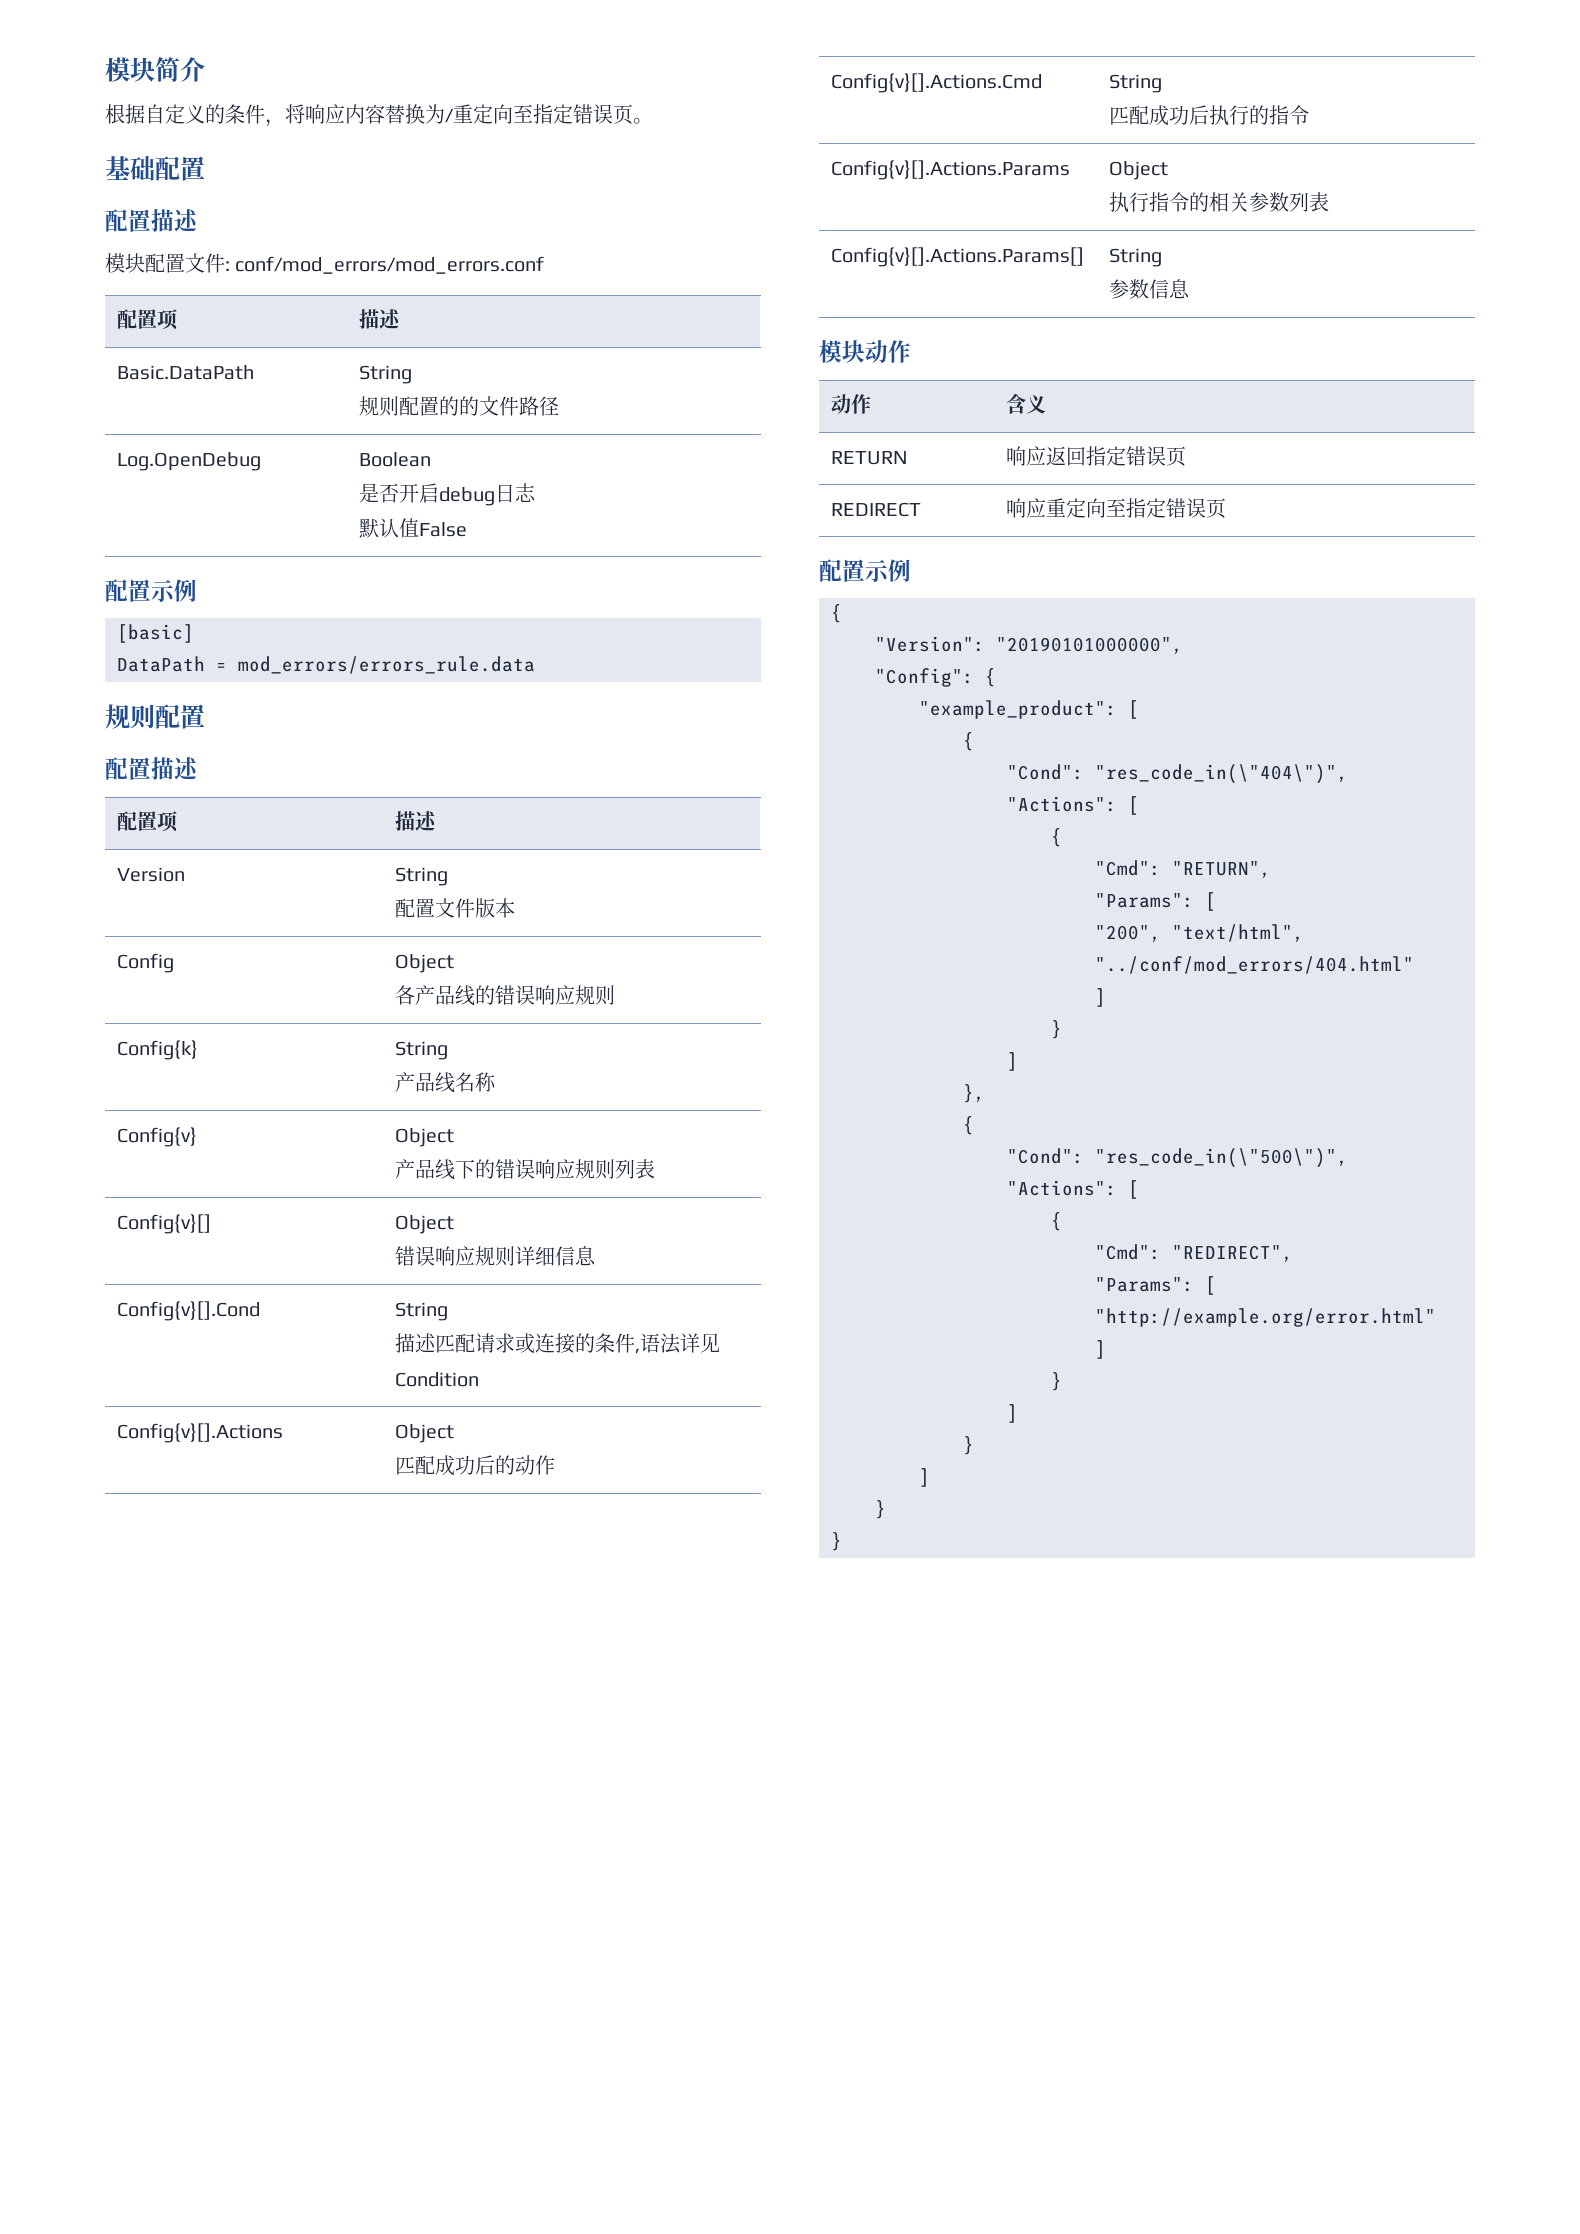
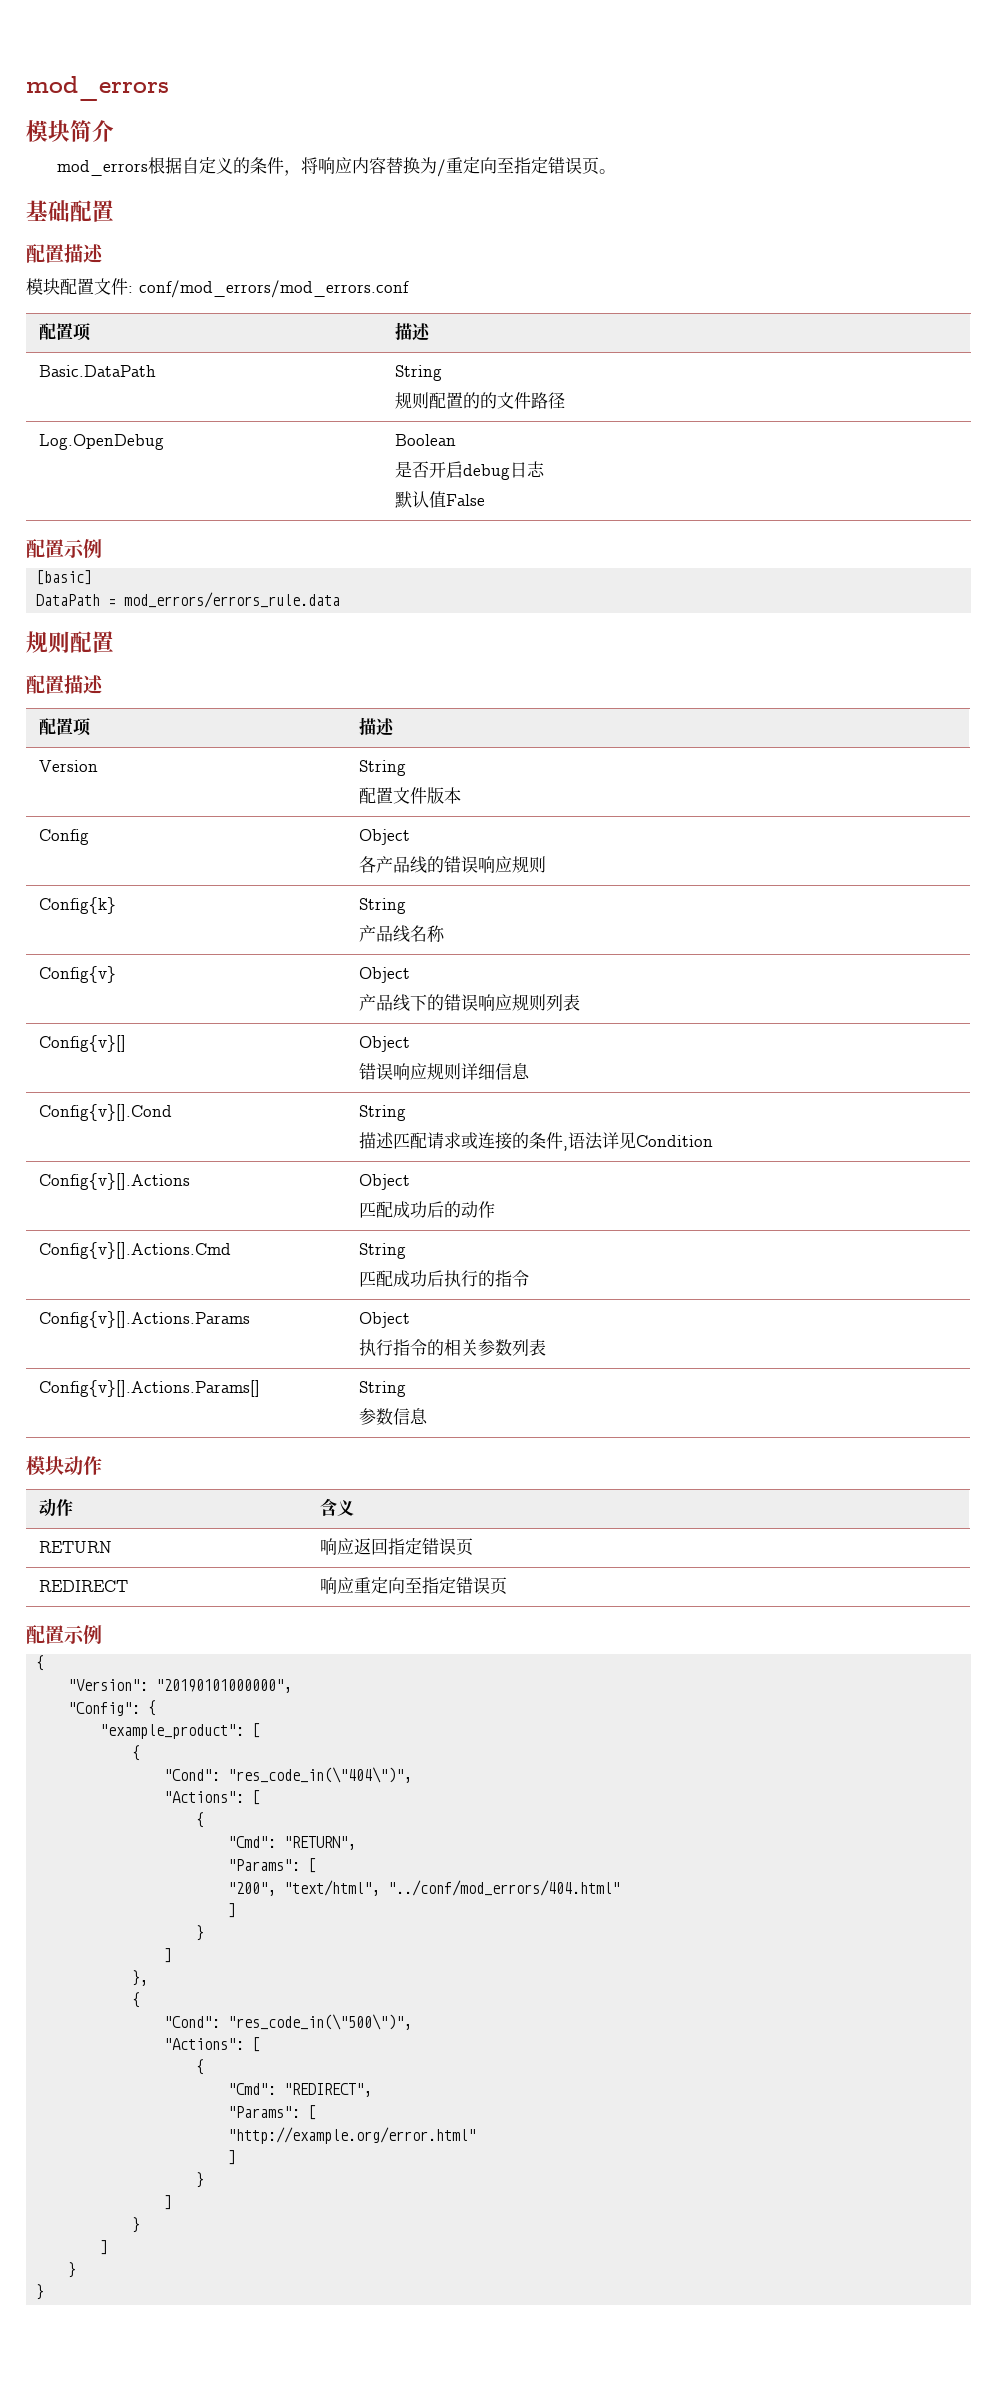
(105, 69) none -> [26,76,169,101] mod_errors //
(205, 69) none -> [57,160,149,176] mod_errors

